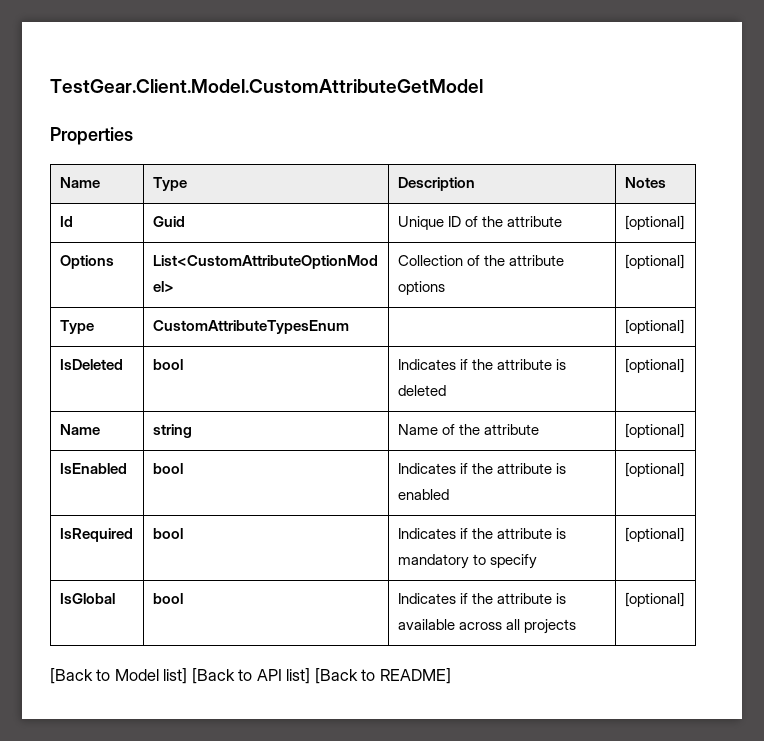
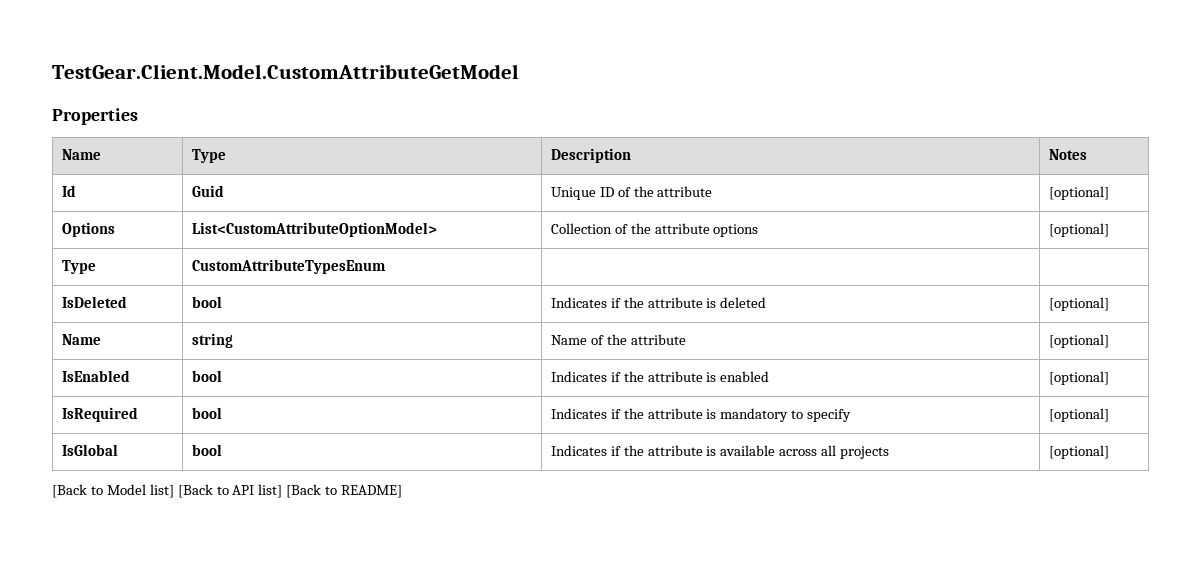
[624,319,684,334] [optional] -> (386, 266) none

